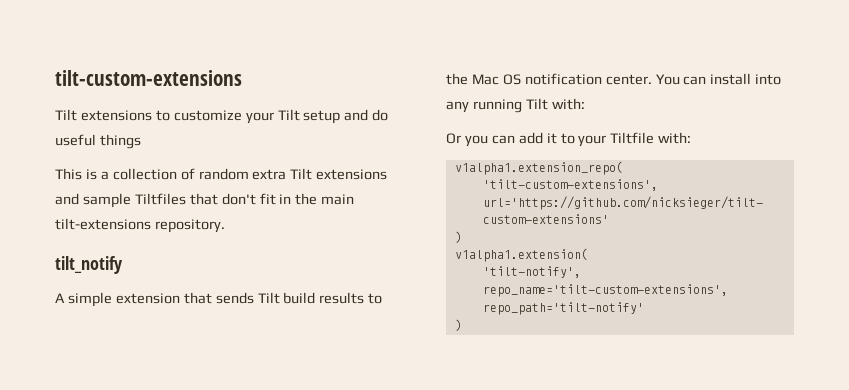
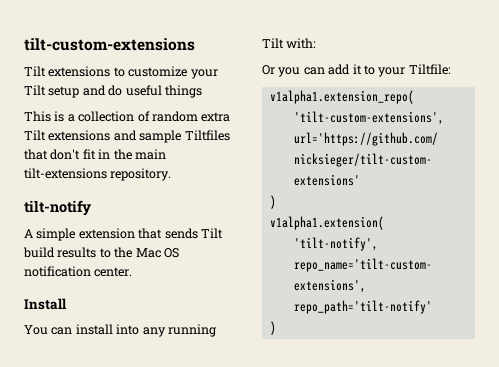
[55,256,123,274] tilt_notify -> [24,200,91,216] tilt-notify
(652, 79) none -> [24,298,67,310] // Install //
[610,132,692,144] Tiltfile with: -> [408,64,451,75] Tiltfile:

